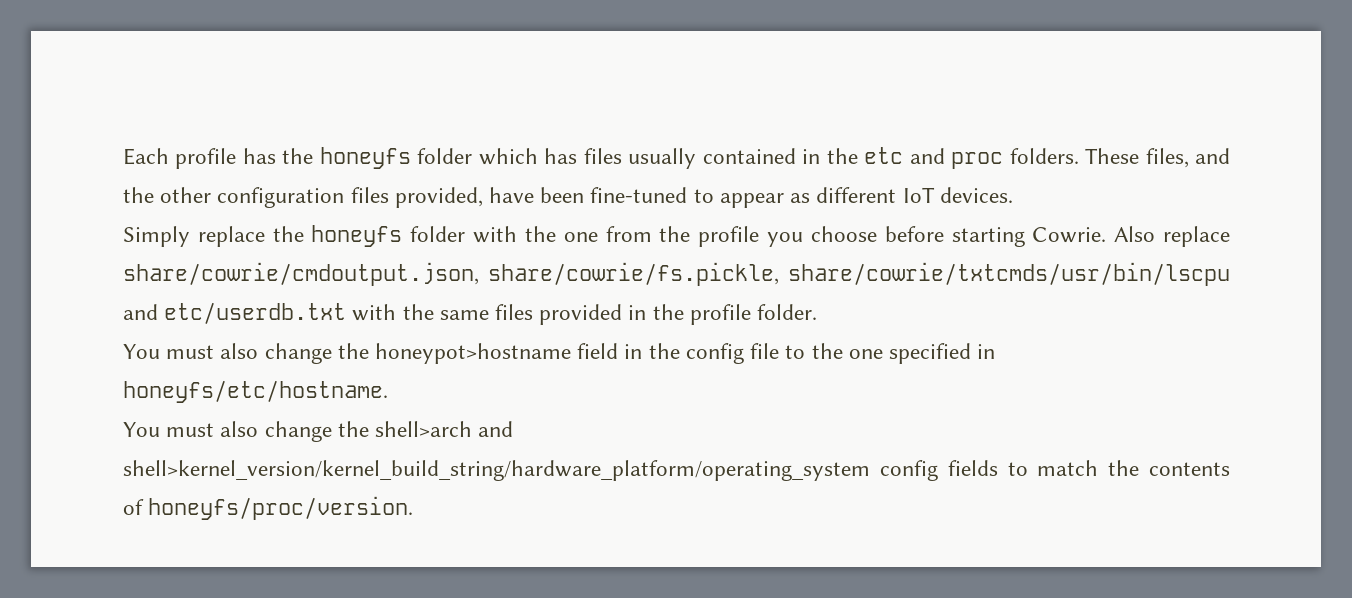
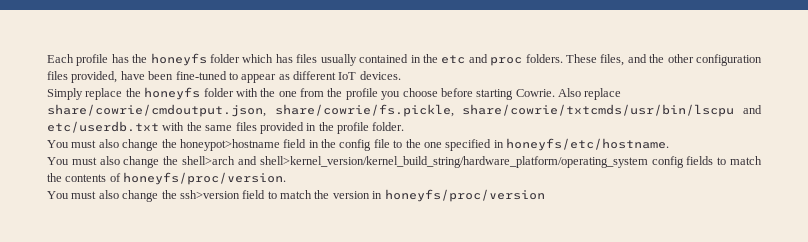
(414, 508) none -> [47,189,545,202] // You must also change the ssh>version field to match the version in honeyfs/proc/version

